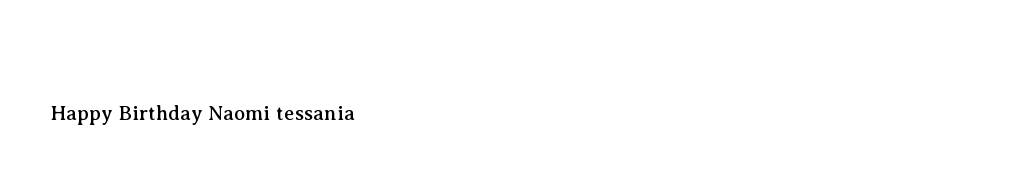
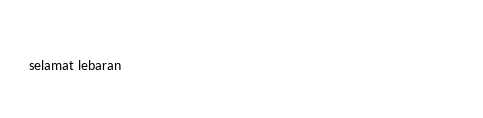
[50,105,355,125] Happy Birthday Naomi tessania -> [29,60,121,70] selamat lebaran

